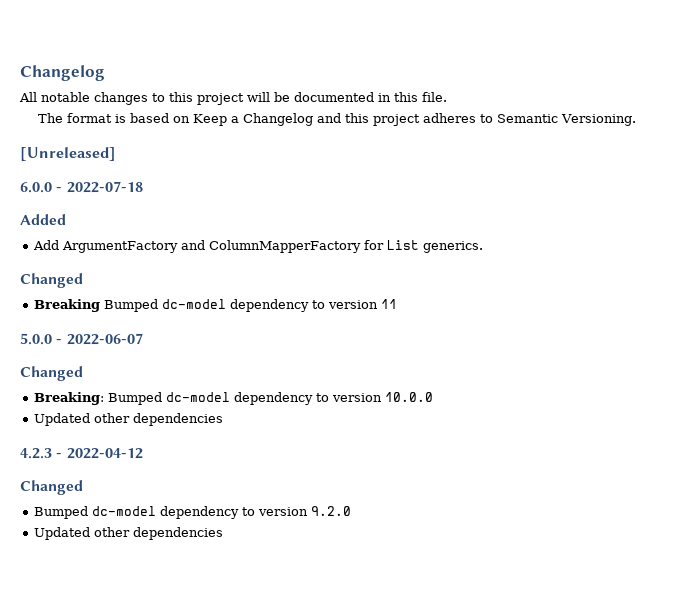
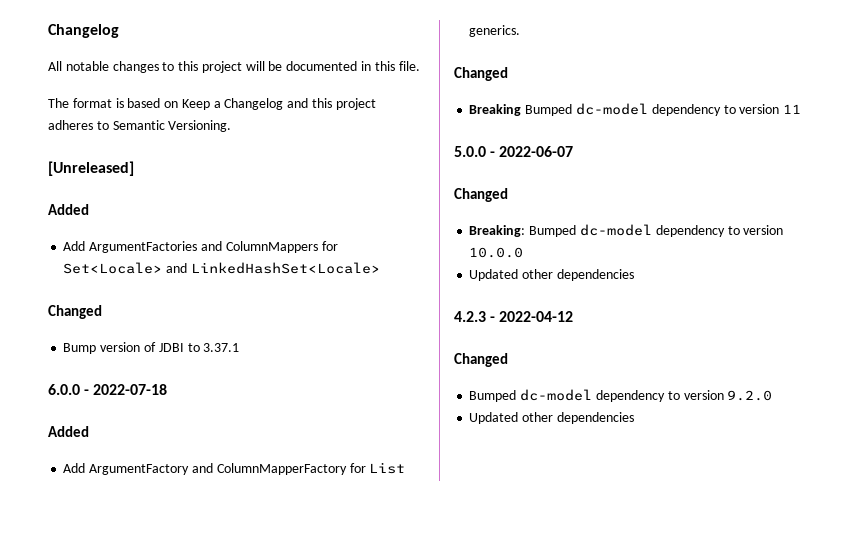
(116, 154) none -> [48,204,89,215] [63,241,338,253] [63,262,380,274] [48,305,102,319] [63,342,240,354] // Added // Add ArgumentFactories and ColumnMappers for Set<Locale> and LinkedHashSet<Locale> // Changed // Bump version of JDBI to 3.37.1

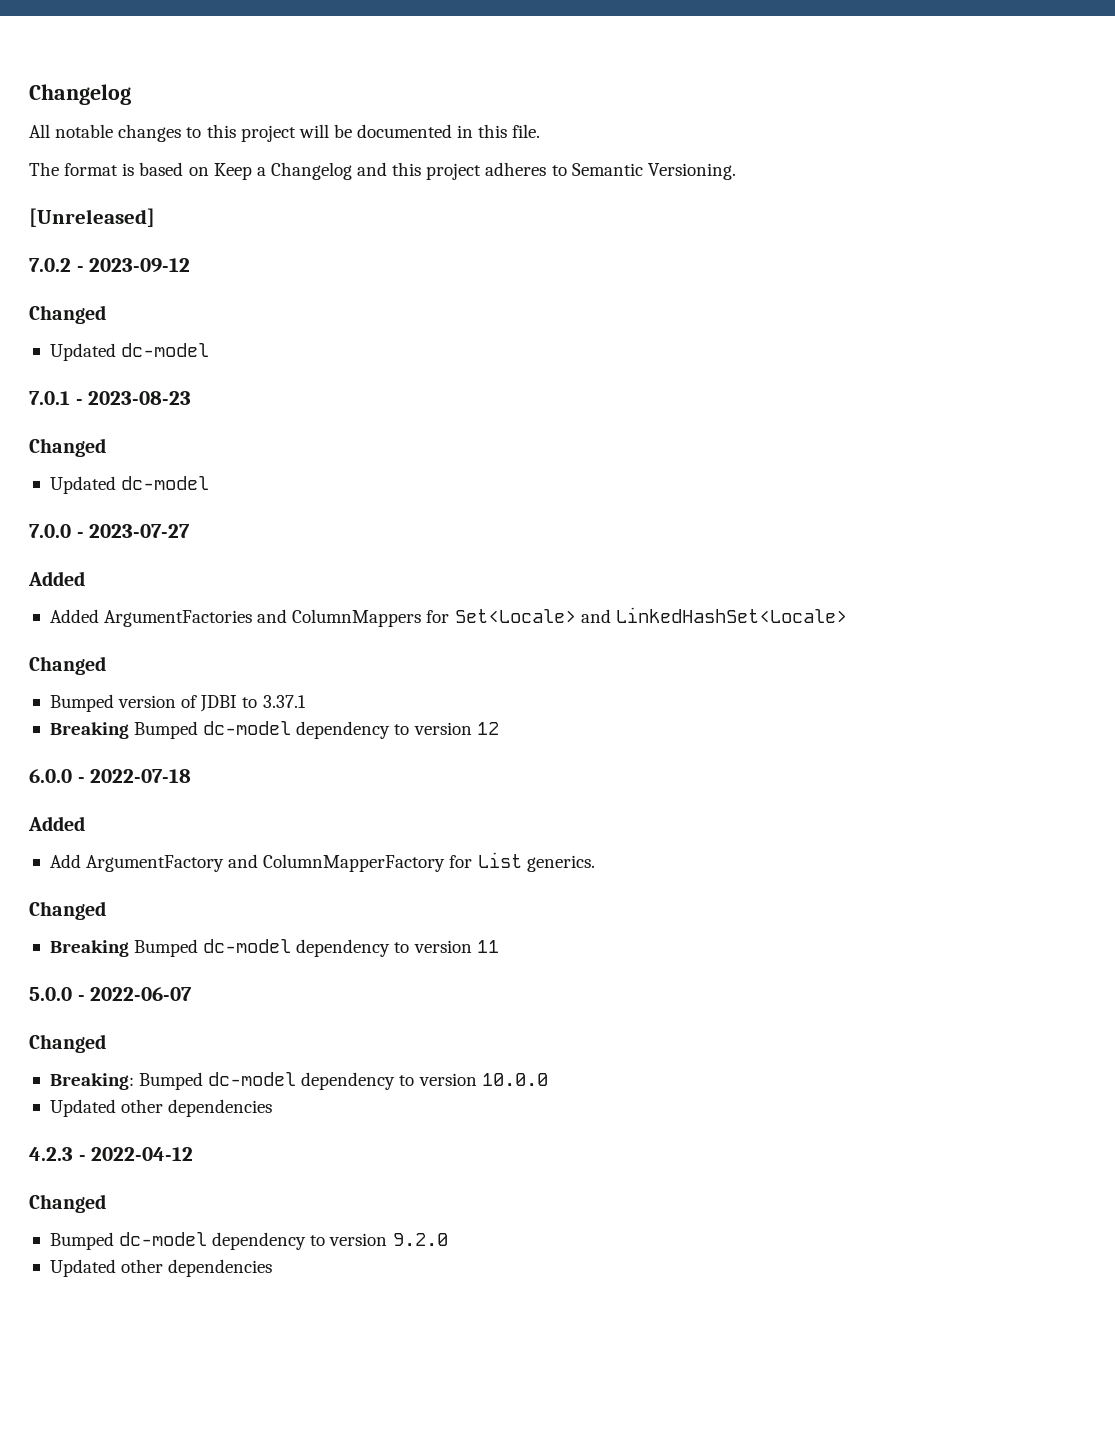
[48,204,89,215] [63,241,86,251] // Added // Add -> [29,258,191,273] [29,305,106,324] [49,343,210,361] [29,391,192,405] [29,438,106,457] [49,476,210,494] [29,524,191,538] [28,571,85,586] [49,609,99,623] // 7.0.2 - 2023-09-12 // Changed // Updated dc-model // 7.0.1 - 2023-08-23 // Changed // Updated dc-model // 7.0.0 - 2023-07-27 // Added // Added
[63,343,97,354] Bump -> [49,694,114,712] Bumped
(240, 347) none -> [49,721,499,739] // Breaking Bumped dc-model dependency to version 12

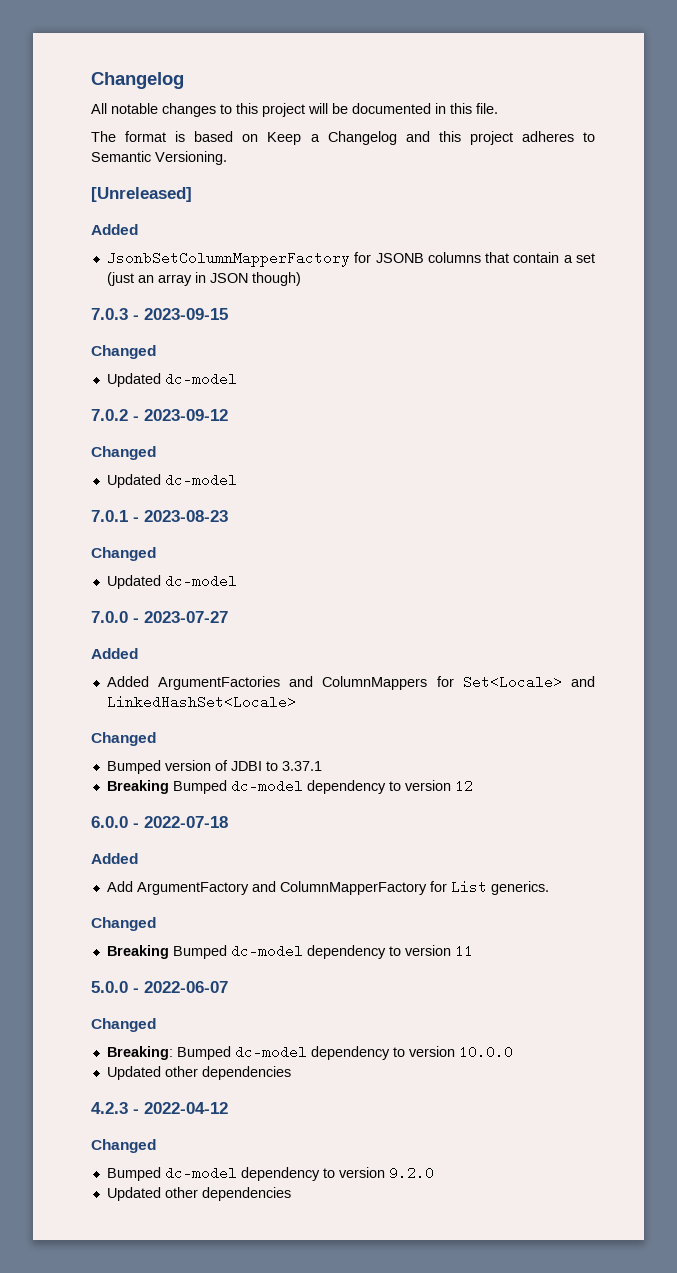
(155, 217) none -> [91,224,138,235] [106,251,595,267] [106,272,301,286] [91,308,228,320] [91,345,156,359] [106,372,237,387] // Added // JsonbSetColumnMapperFactory for JSONB columns that contain a set (just an array in JSON though) // 7.0.3 - 2023-09-15 // Changed // Updated dc-model

